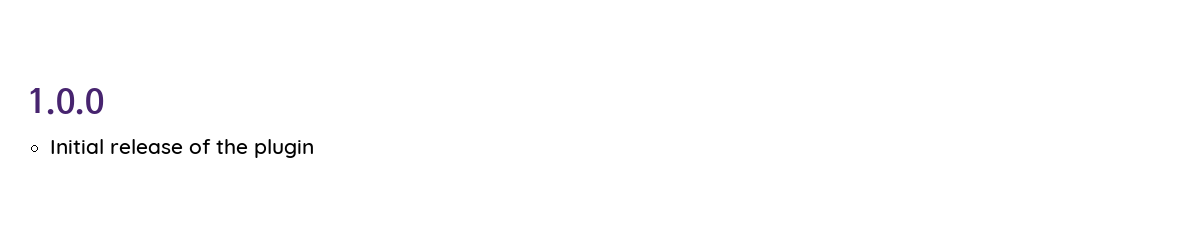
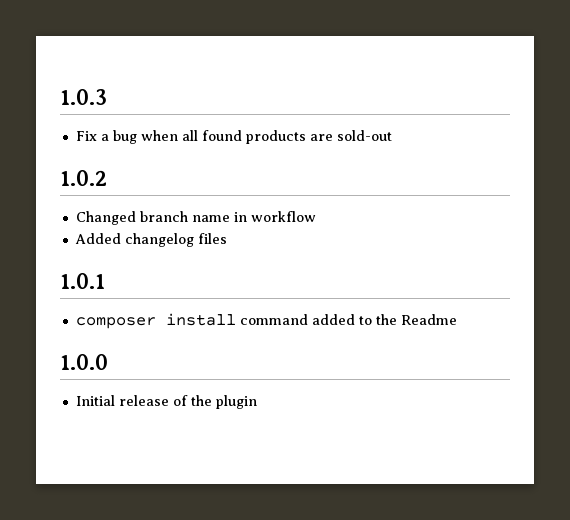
(27, 101) none -> [60,89,107,105] [75,130,392,144] [60,170,107,186] [75,211,316,225] [74,233,227,247] [60,273,105,289] [75,313,457,329] 1.0.3 // Fix a bug when all found products are sold-out // 1.0.2 // Changed branch name in workflow // Added changelog files // 1.0.1 // composer install command added to the Readme //

